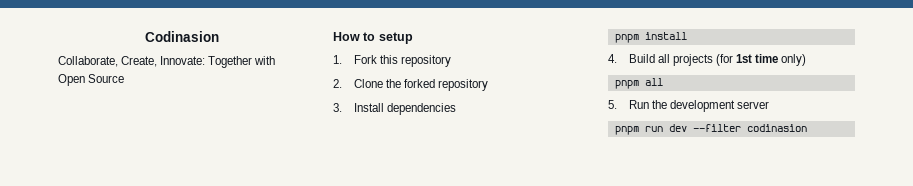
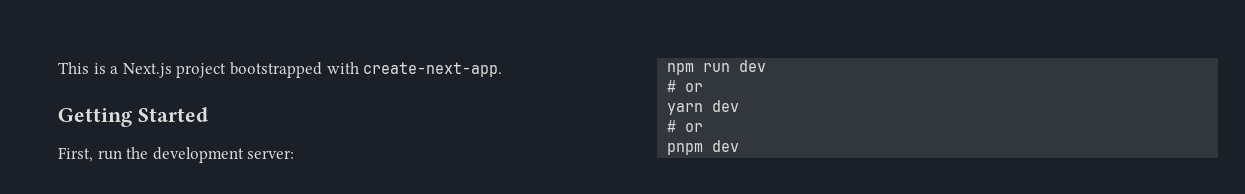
[144,31,219,42] [58,56,276,68] [58,74,125,86] [333,32,413,44] [333,55,451,67] [333,79,488,91] [333,103,456,115] [614,32,687,43] [608,54,807,66] [614,78,663,89] [608,100,769,112] [614,124,807,135] Codinasion // Collaborate, Create, Innovate: Together with Open Source // How to setup // 1. Fork this repository // 2. Clone the forked repository // 3. Install dependencies // pnpm install // 4. Build all projects (for 1st time only) // pnpm all // 5. Run the development server // pnpm run dev --filter codinasion -> [58,62,503,78] [58,107,208,127] [58,147,295,163] [667,60,767,75] [667,80,704,92] [667,100,740,115] [667,120,704,132] [667,140,740,155] This is a Next.js project bootstrapped with create-next-app. // Getting Started // First, run the development server: // npm run dev // # or // yarn dev // # or // pnpm dev

